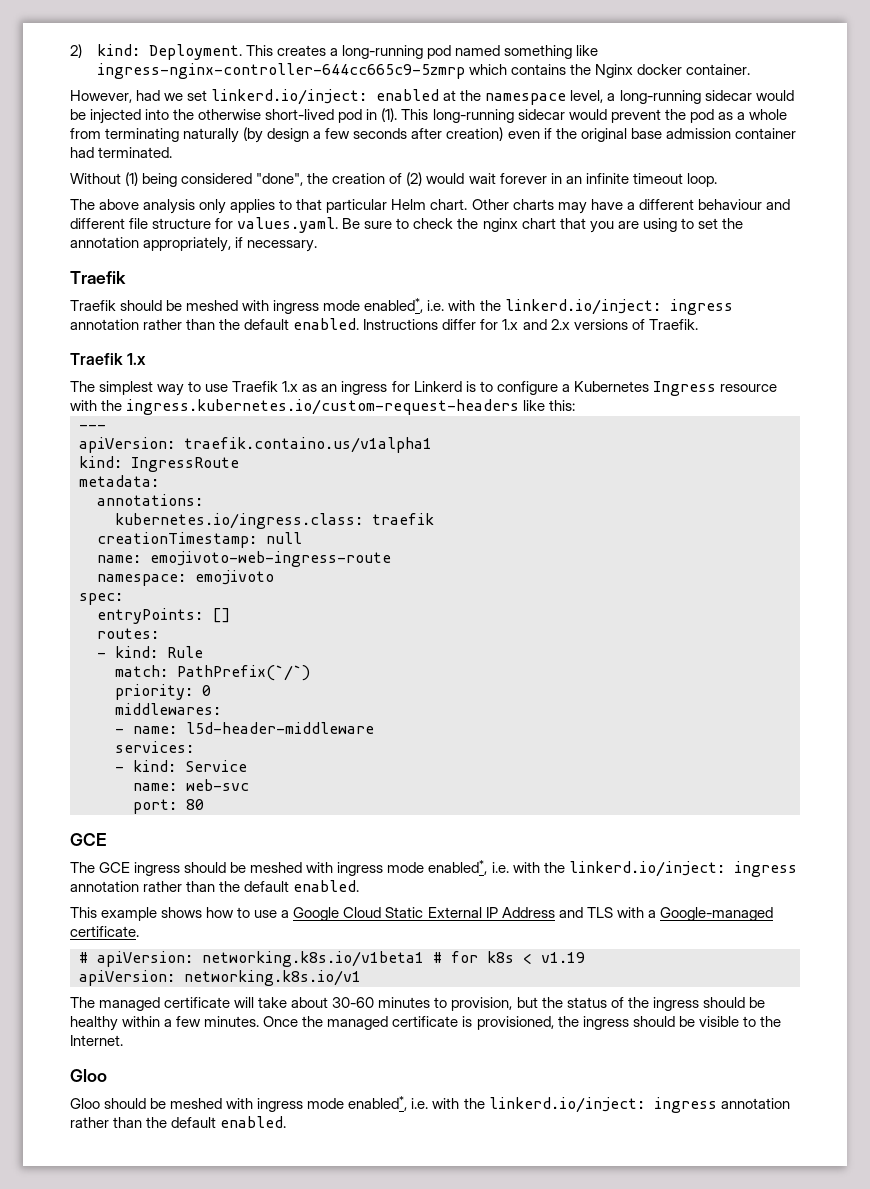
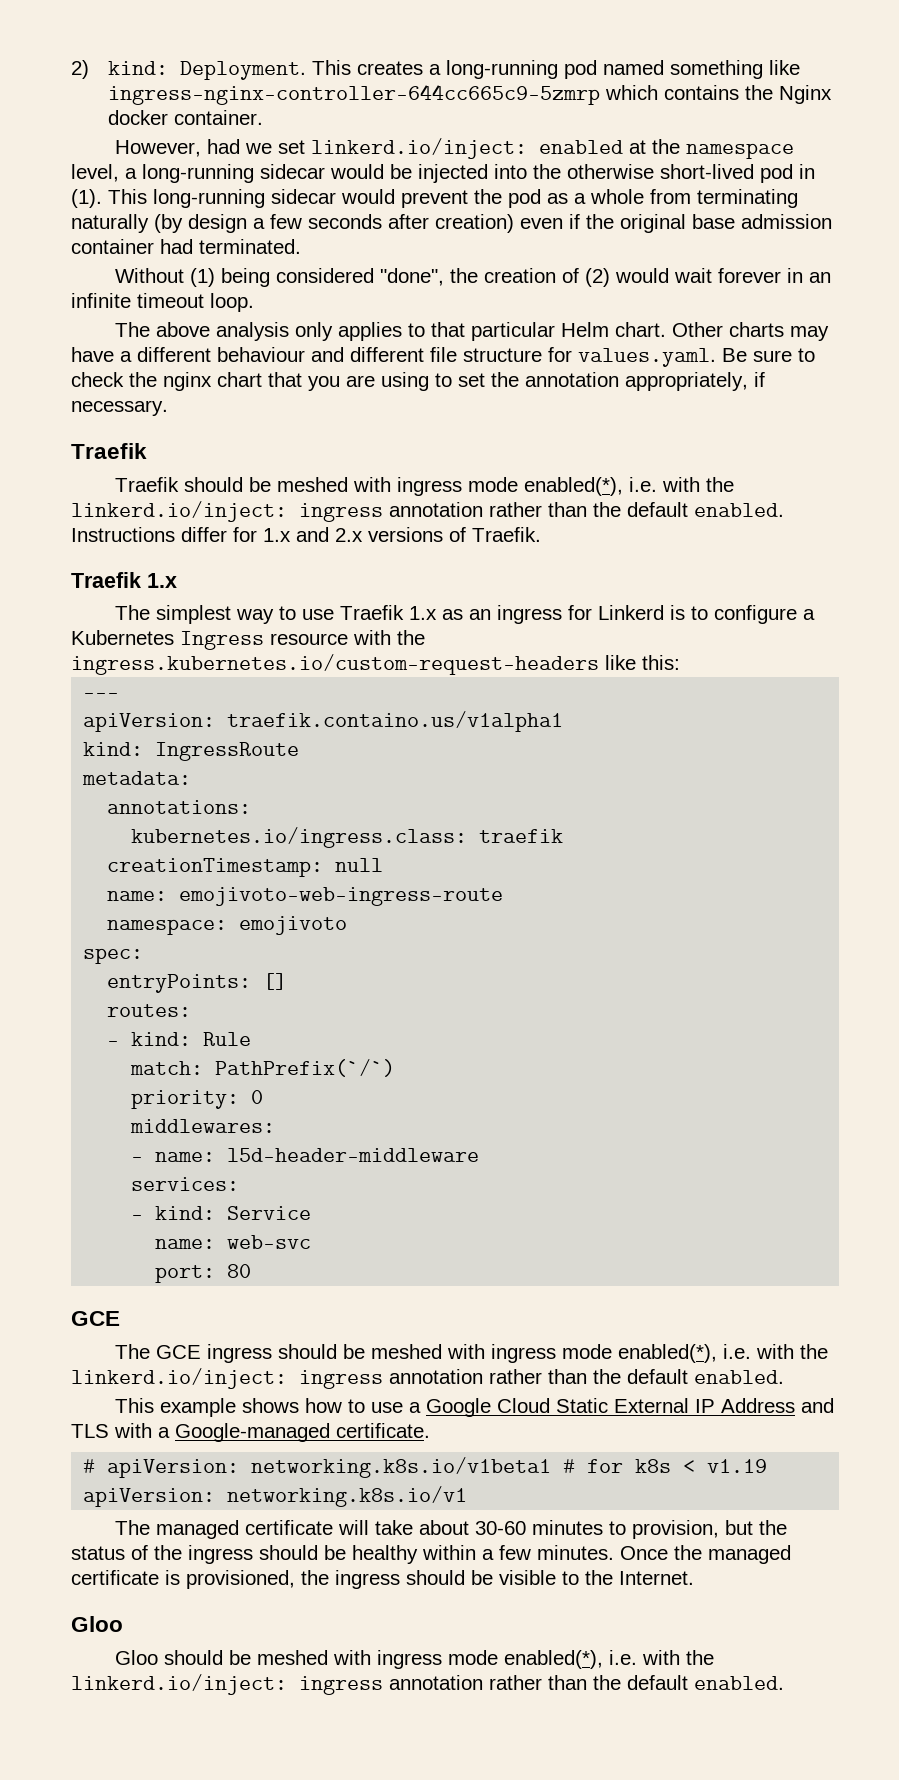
[364,298,424,313] enabled*, -> [524,477,624,496] enabled(*),
[428,860,488,875] enabled*, -> [618,1344,718,1363] enabled(*),
[348,1096,408,1111] enabled*, -> [504,1650,604,1669] enabled(*),

